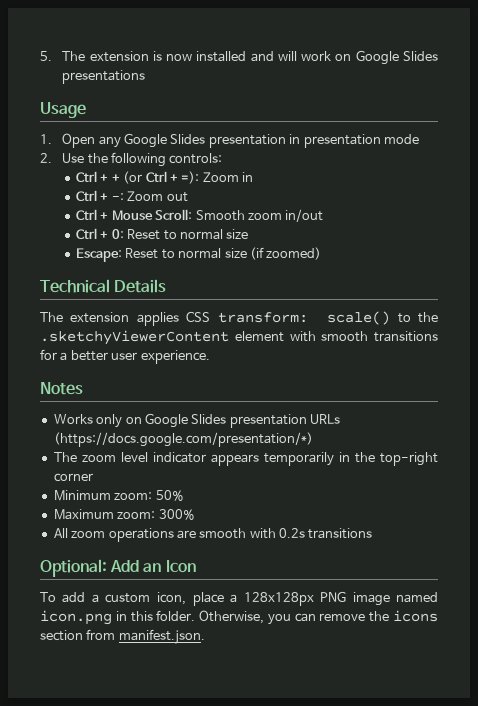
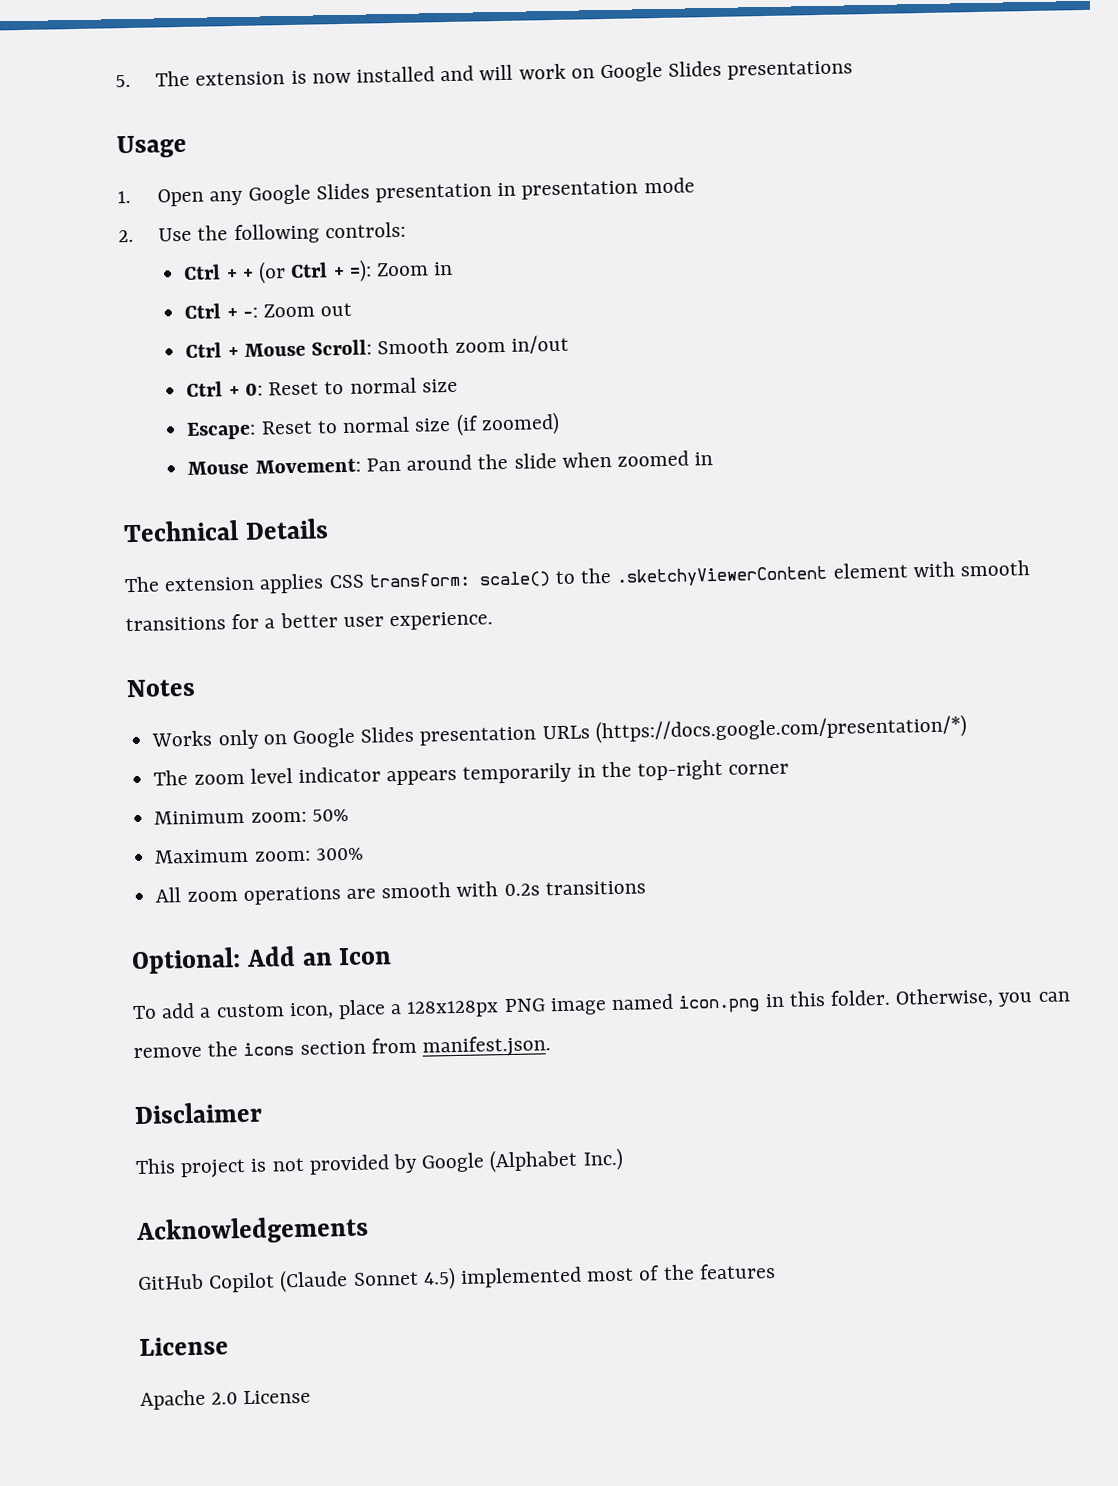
(322, 253) none -> [187,450,714,475] // Mouse Movement: Pan around the slide when zoomed in
(205, 636) none -> [134,1101,263,1125] [135,1147,624,1179] [135,1215,369,1246] [137,1263,776,1293] [139,1336,229,1357] [140,1389,312,1411] // Disclaimer // This project is not provided by Google (Alphabet Inc.) // Acknowledgements // GitHub Copilot (Claude Sonnet 4.5) implemented most of the features // License // Apache 2.0 License

